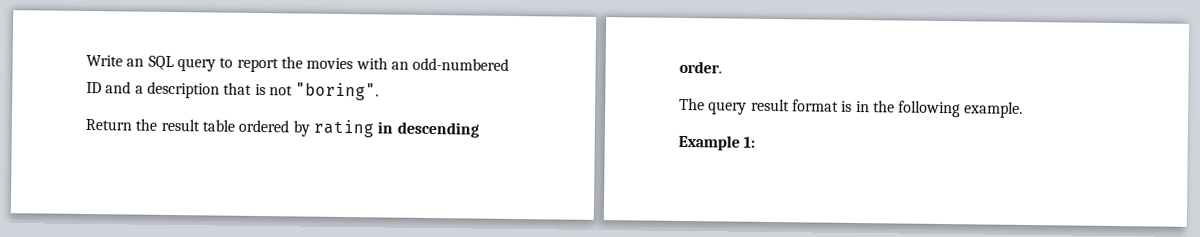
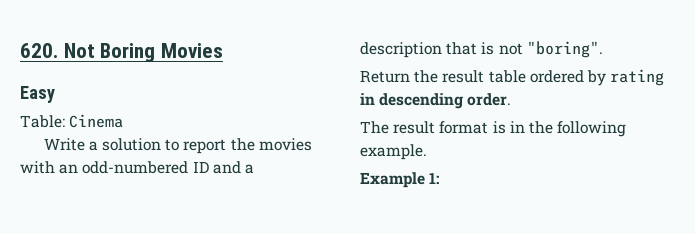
[86,54,216,72] Write an SQL query -> [20,43,224,62] [20,86,55,103] [20,114,124,128] [43,138,162,151] 620. Not Boring Movies // Easy // Table: Cinema // Write a solution
[708,101,748,115] query -> (389, 127) none

